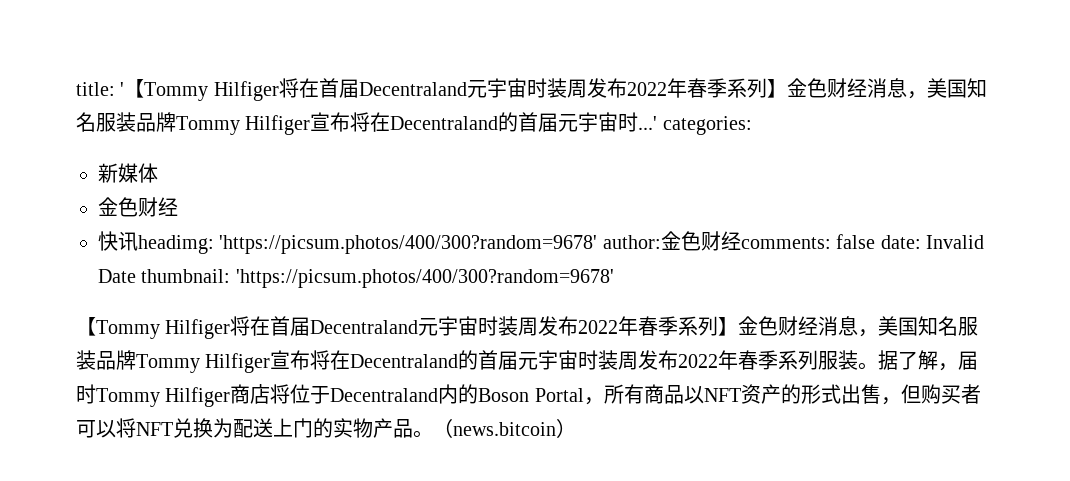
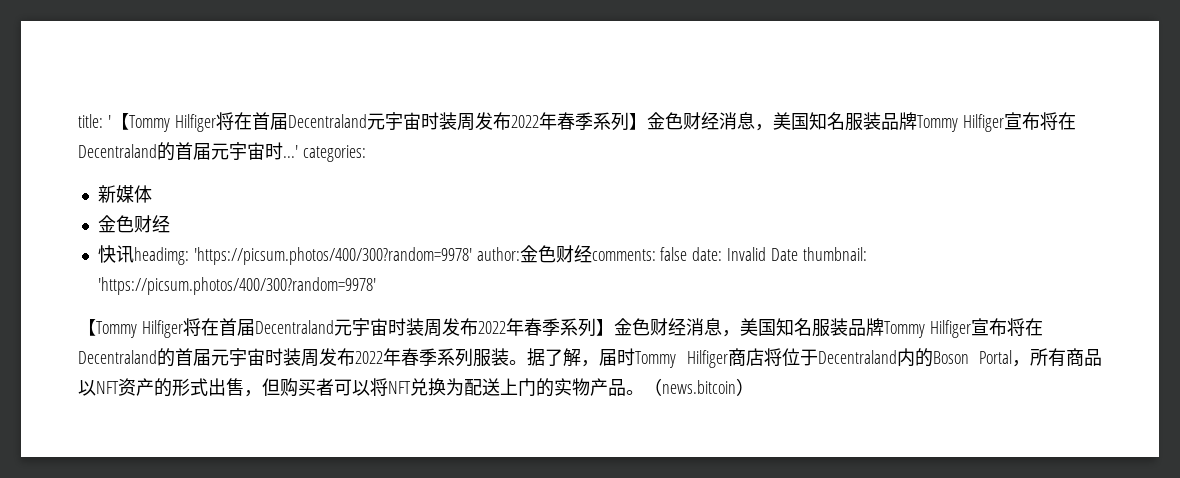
[219,235,598,254] 'https://picsum.photos/400/300?random=9678' -> [193,247,472,265] 'https://picsum.photos/400/300?random=9978'
[235,269,614,288] 'https://picsum.photos/400/300?random=9678' -> [97,277,376,295] 'https://picsum.photos/400/300?random=9978'

